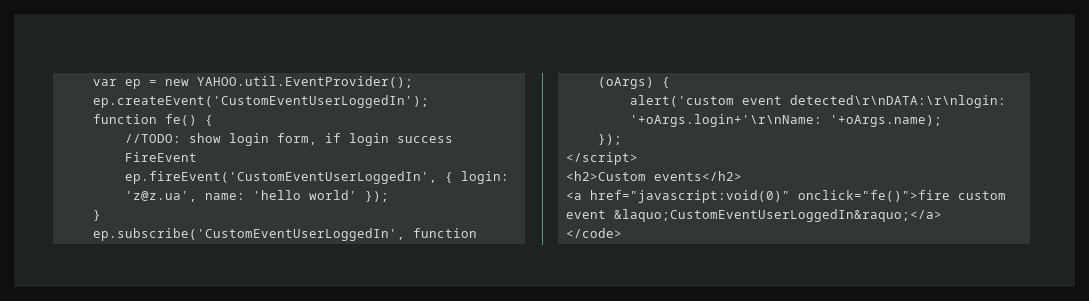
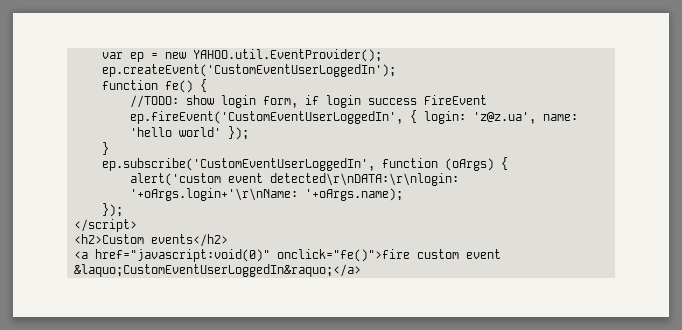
[566,228,623,238] // </code> -> (361, 270) none

